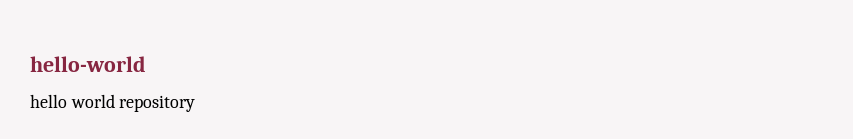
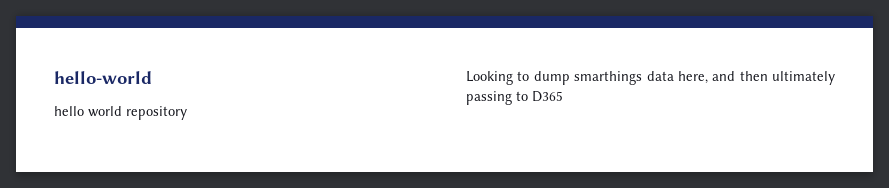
(196, 103) none -> [466,71,835,85] [466,91,563,105] // Looking to dump smarthings data here, and then ultimately passing to D365

